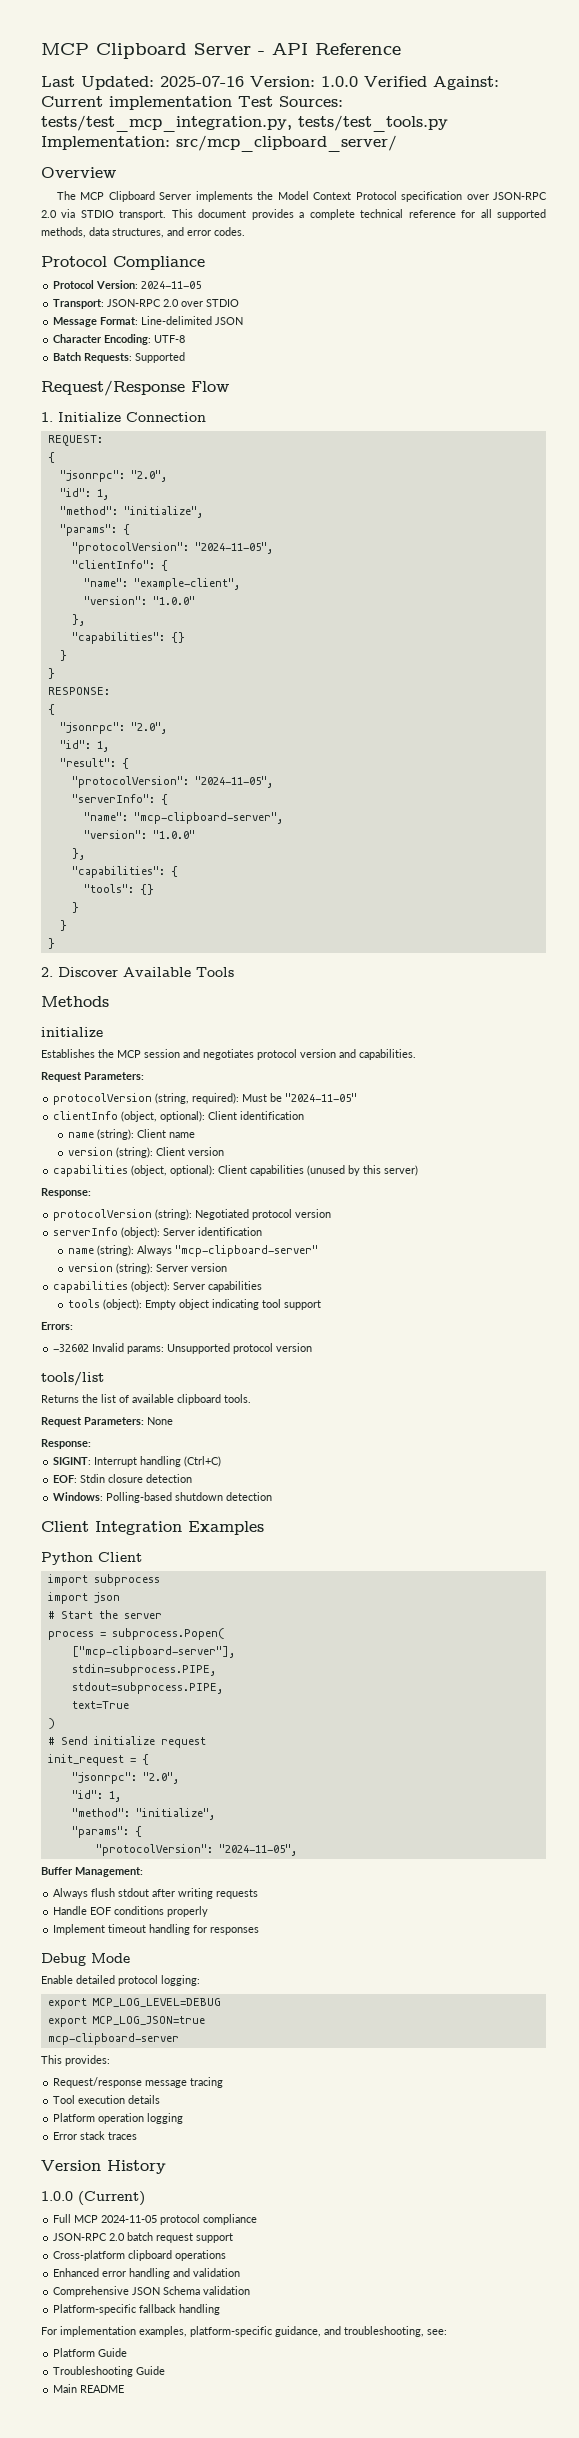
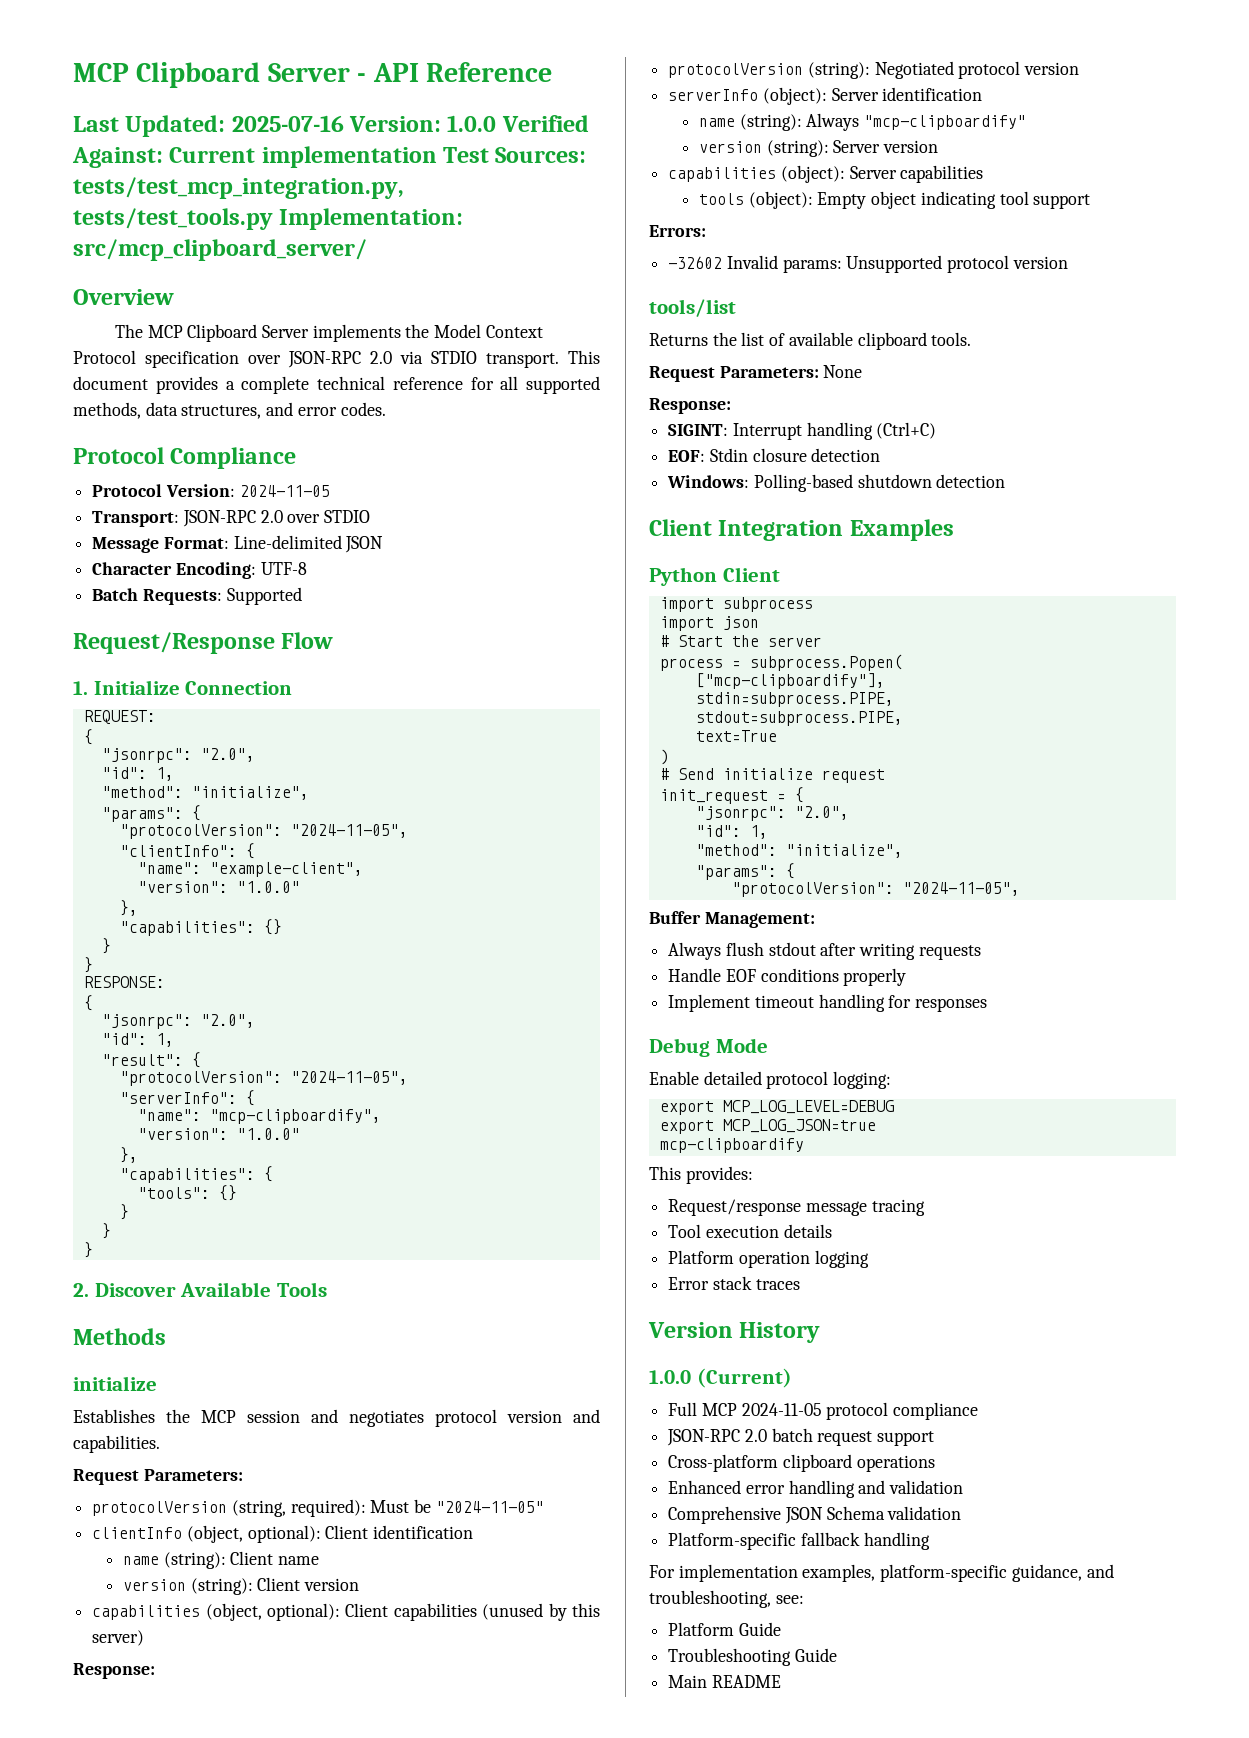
[133,812,283,824] "mcp-clipboard-server", -> [209,1109,381,1124] "mcp-clipboardify",
[175,1245,319,1257] "mcp-clipboard-server" -> [864,115,1027,130] "mcp-clipboardify"
[71,1646,235,1658] ["mcp-clipboard-server"], -> [695,673,885,689] ["mcp-clipboardify"],
[47,2033,179,2045] mcp-clipboard-server -> [659,1138,804,1153] mcp-clipboardify

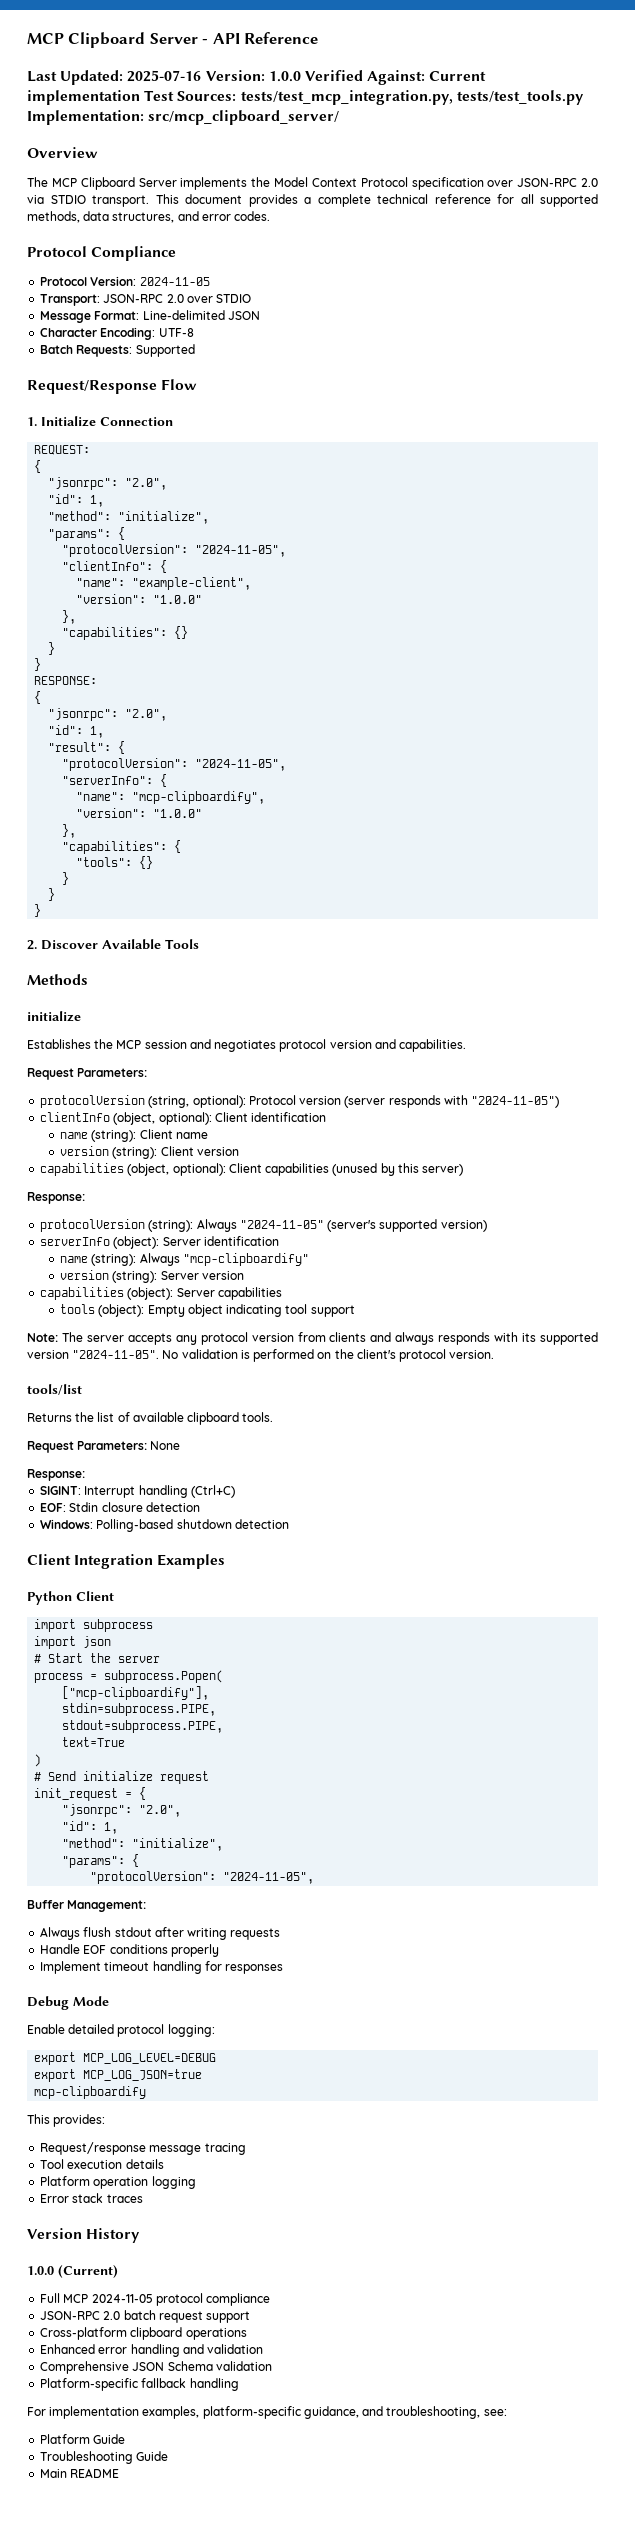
[290,1499,544,1517] required): Must be "2024-11-05" -> [192,1095,560,1108] optional): Protocol version (server responds with "2024-11-05")
[874,61,1080,79] Negotiated protocol version -> [196,1219,487,1232] Always "2024-11-05" (server's supported version)
[649,225,706,237] [668,255,1068,273] Errors: // -32602 Invalid params: Unsupported protocol version -> [27,1332,599,1345] [27,1349,495,1362] Note: The server accepts any protocol version from clients and always responds with its supported version "2024-11-05". No validation is performed on the client's protocol version.

